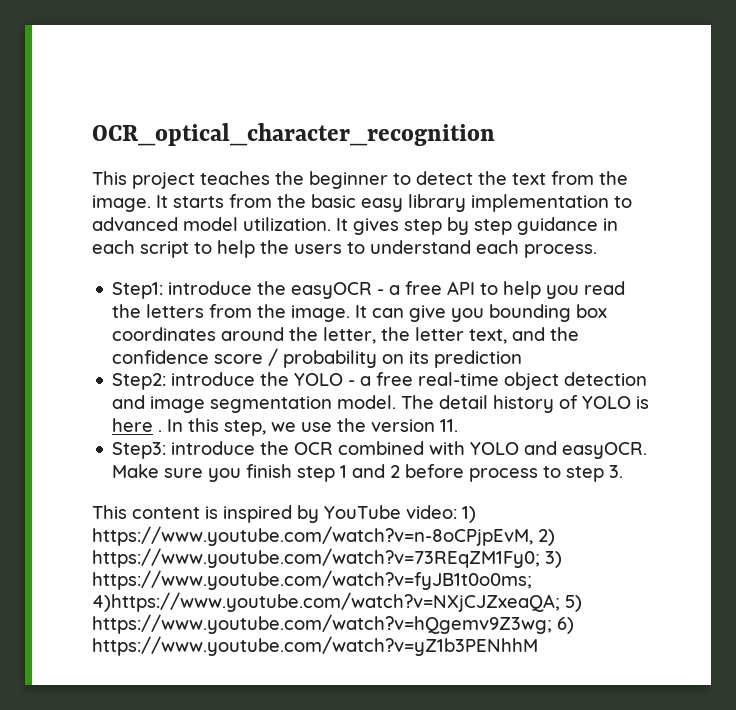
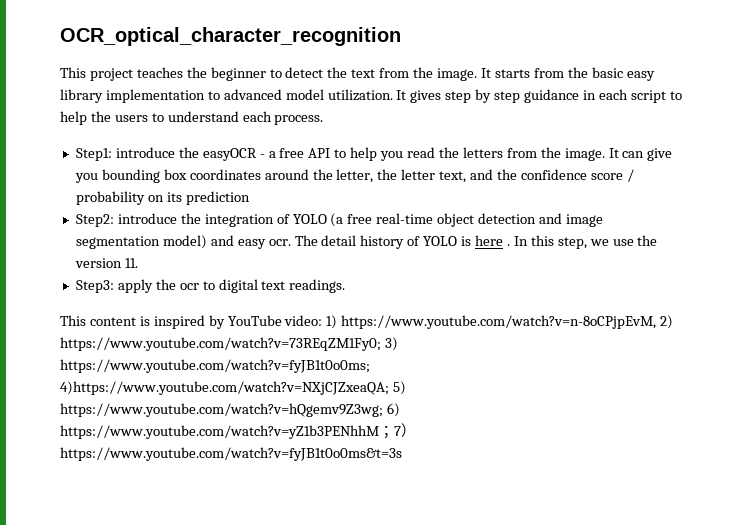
[294,373,372,386] YOLO - a -> [204,213,344,227] integration of YOLO (a
[337,395,397,409] model. -> [162,235,291,249] model) and easy ocr.
[171,441,648,459] [112,464,624,482] introduce the OCR combined with YOLO and easyOCR. Make sure you finish step 1 and 2 before process to step 3. -> [117,279,346,293] apply the ocr to digital text readings.
(538, 646) none -> [379,423,416,439] [60,447,402,461] ；7）https://www.youtube.com/watch?v=fyJB1t0o0ms&t=3s

